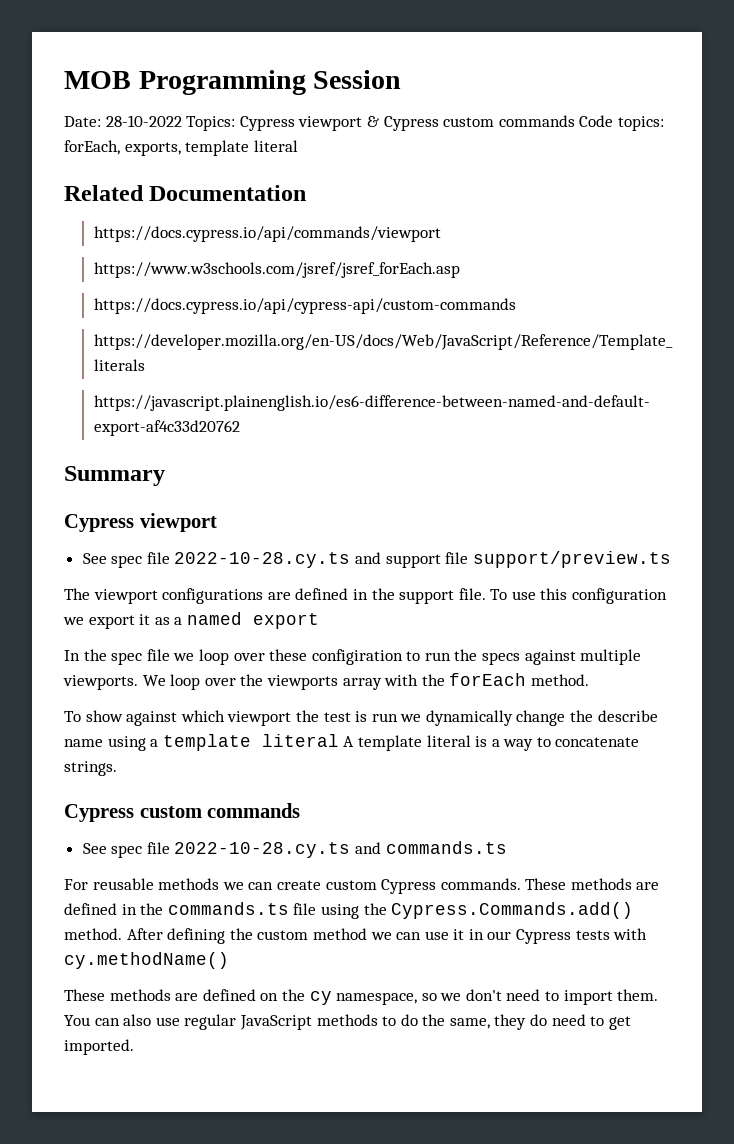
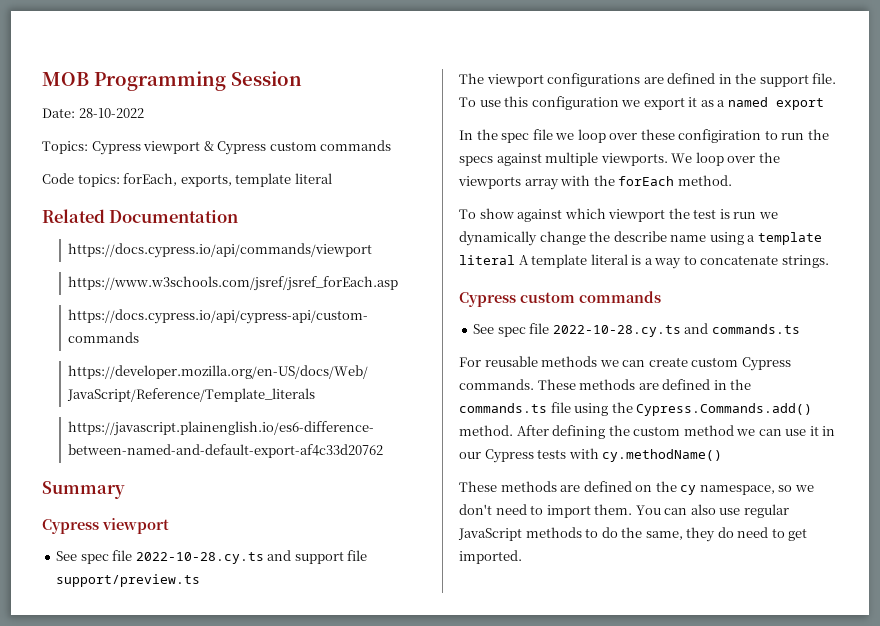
(182, 121) none -> (144, 113) //
(575, 121) none -> (392, 145) //

